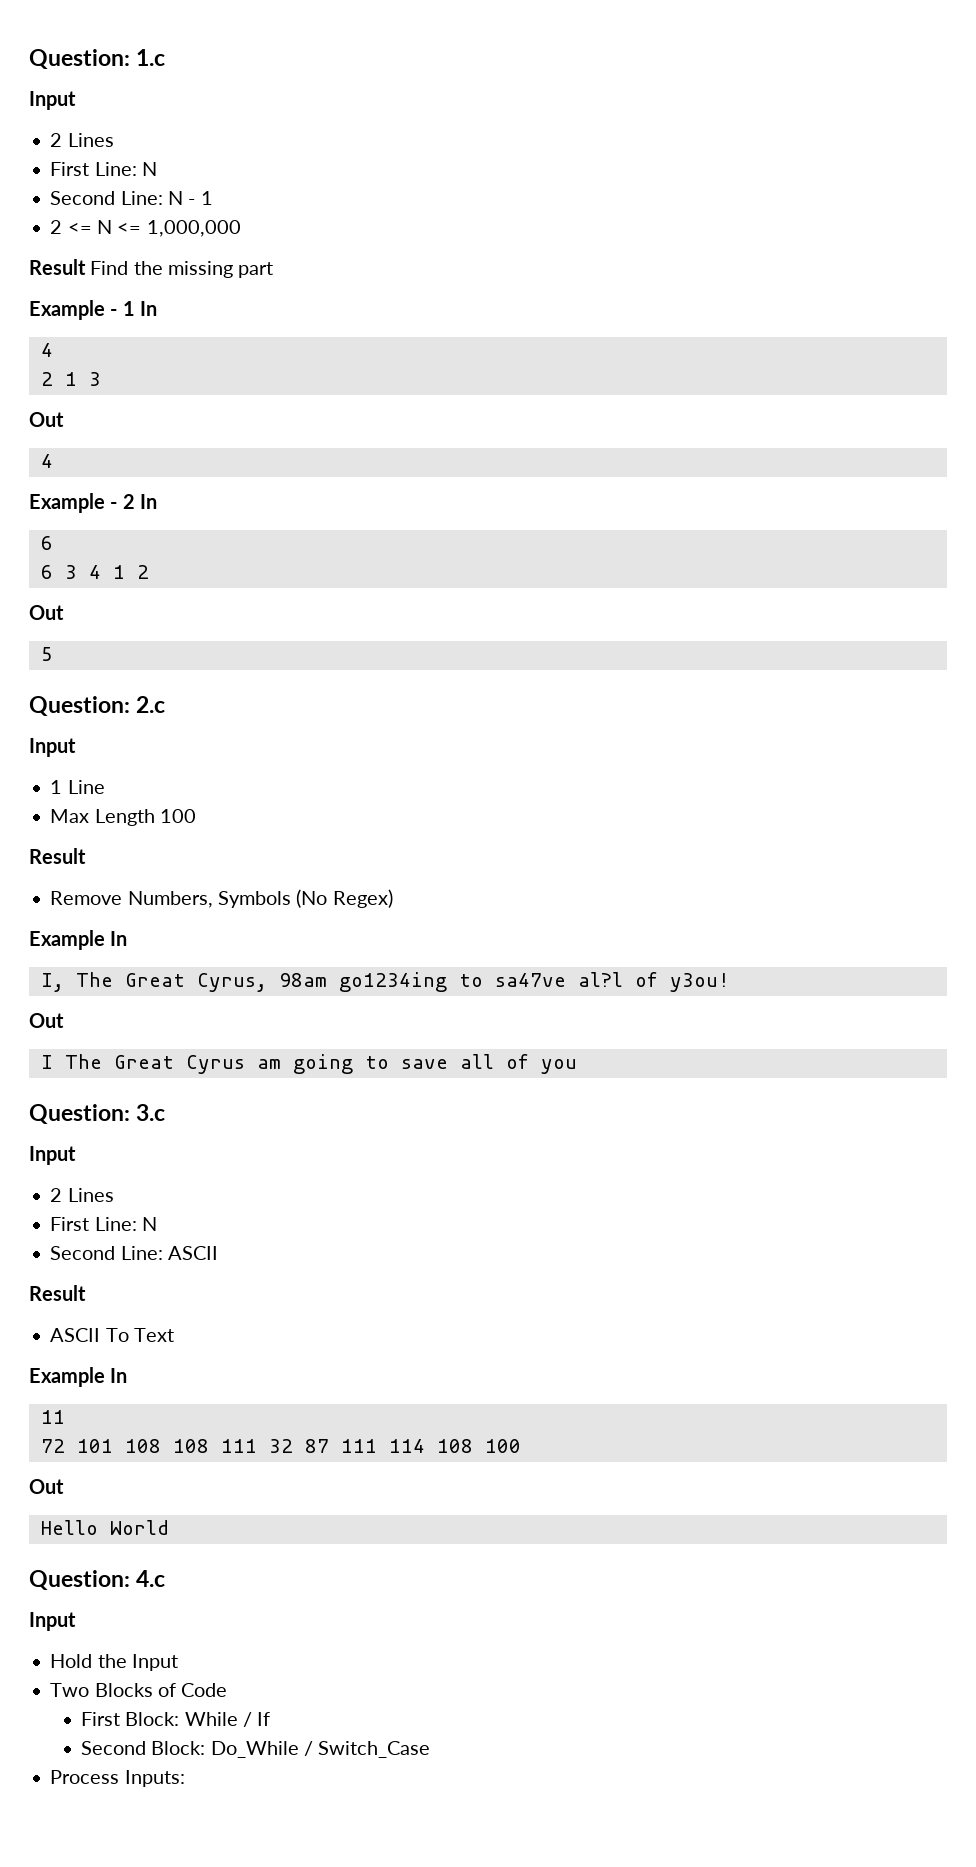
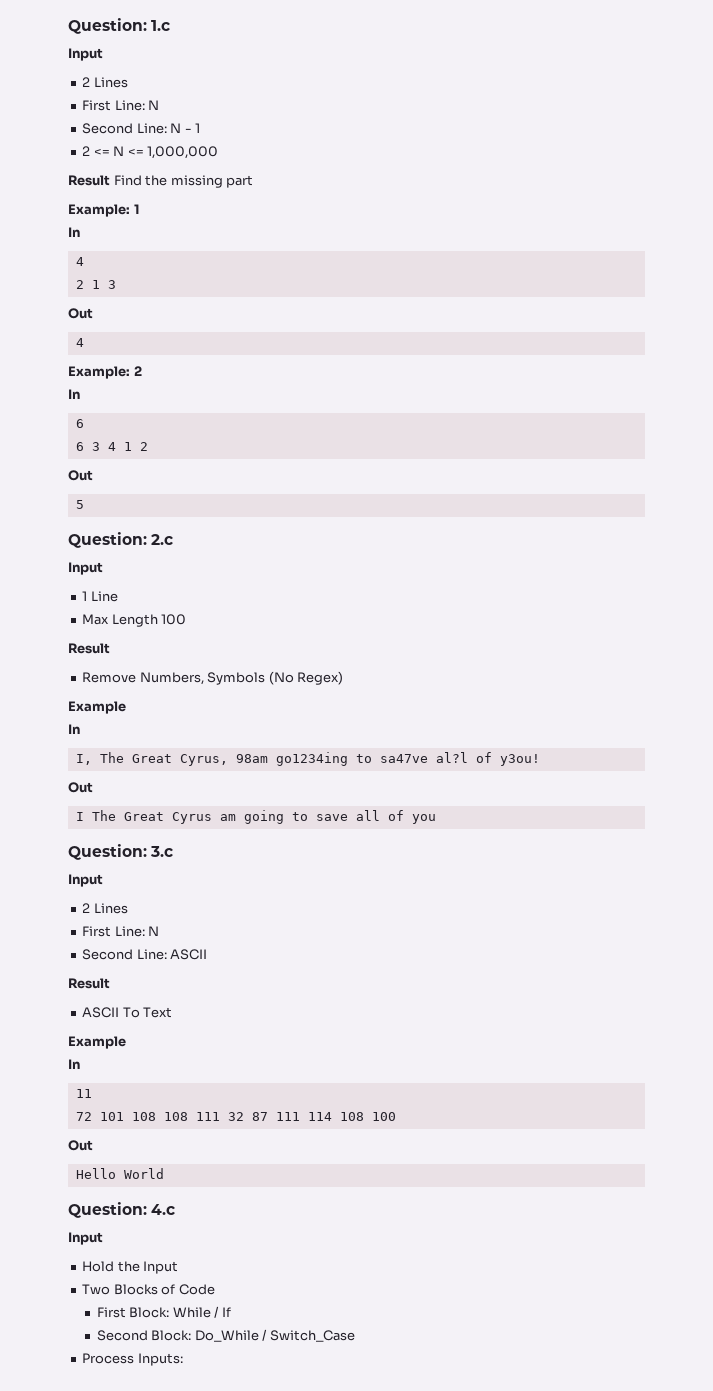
[29,300,135,320] Example - 1 -> [68,204,140,217] Example: 1 //
[29,493,135,513] Example - 2 -> [68,366,142,379] Example: 2 //
(105, 940) none -> (126, 707) //
(105, 1377) none -> (126, 1042) //

